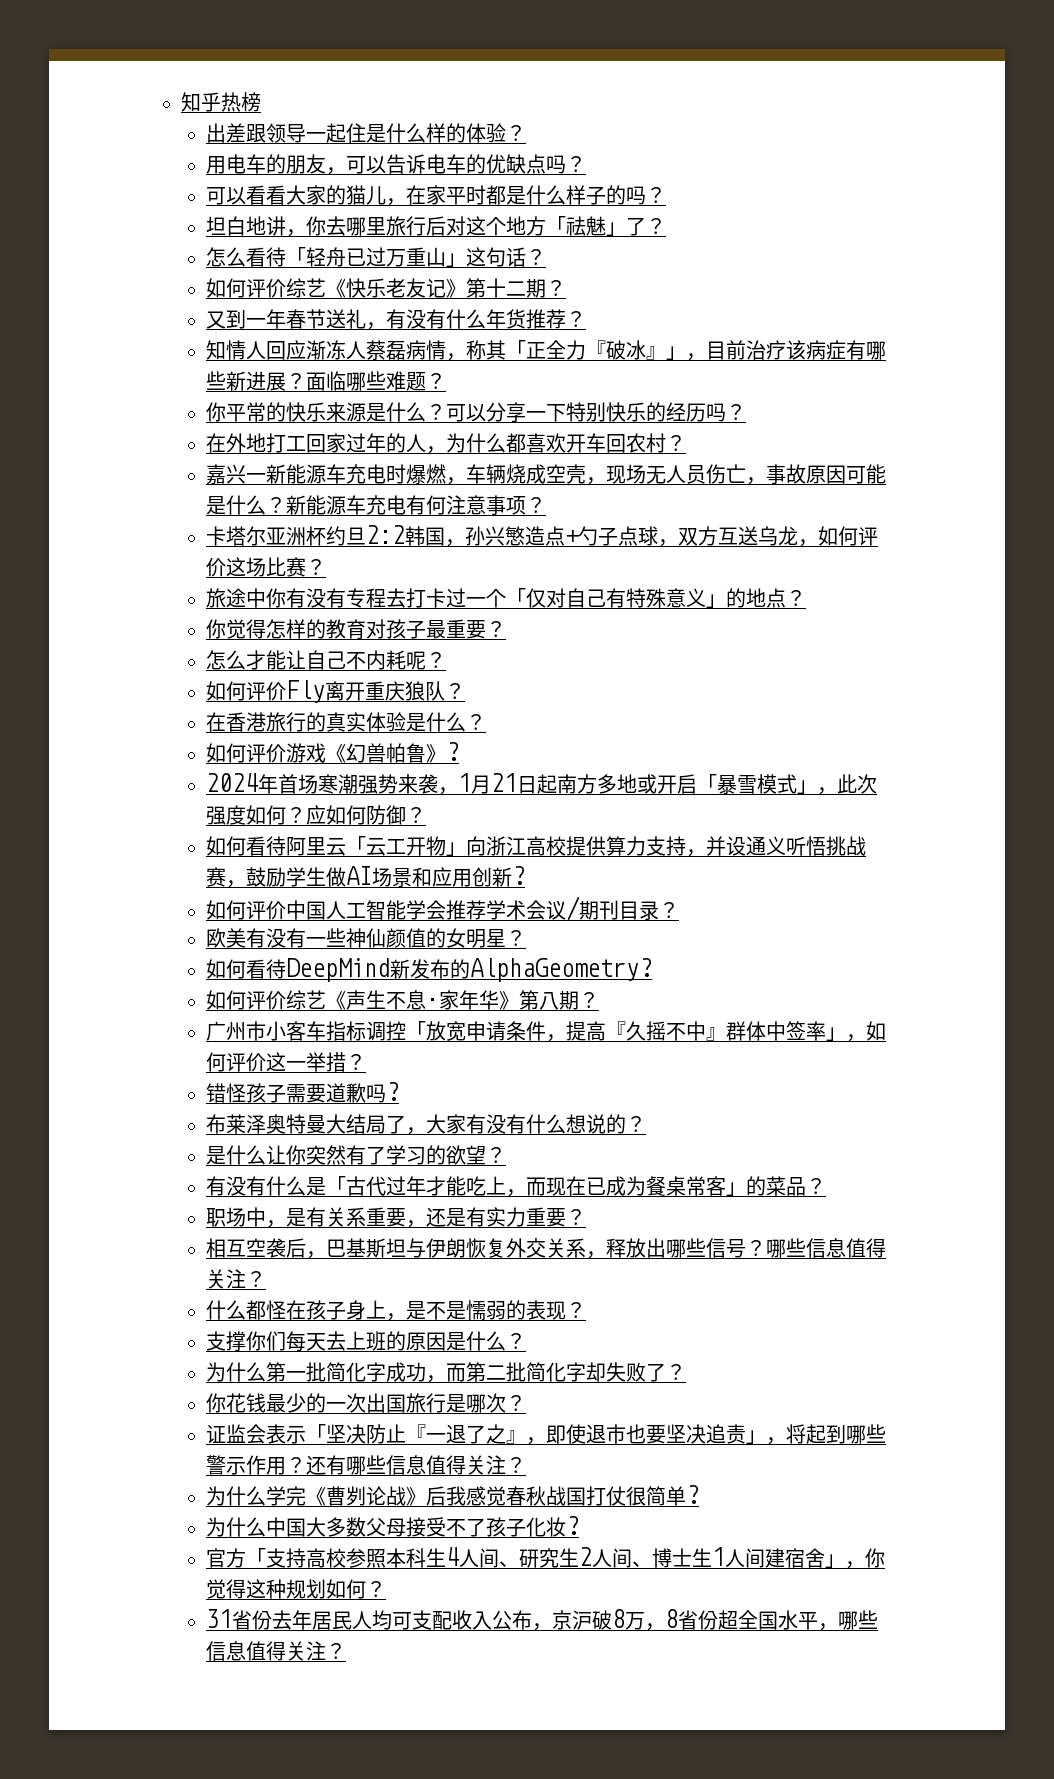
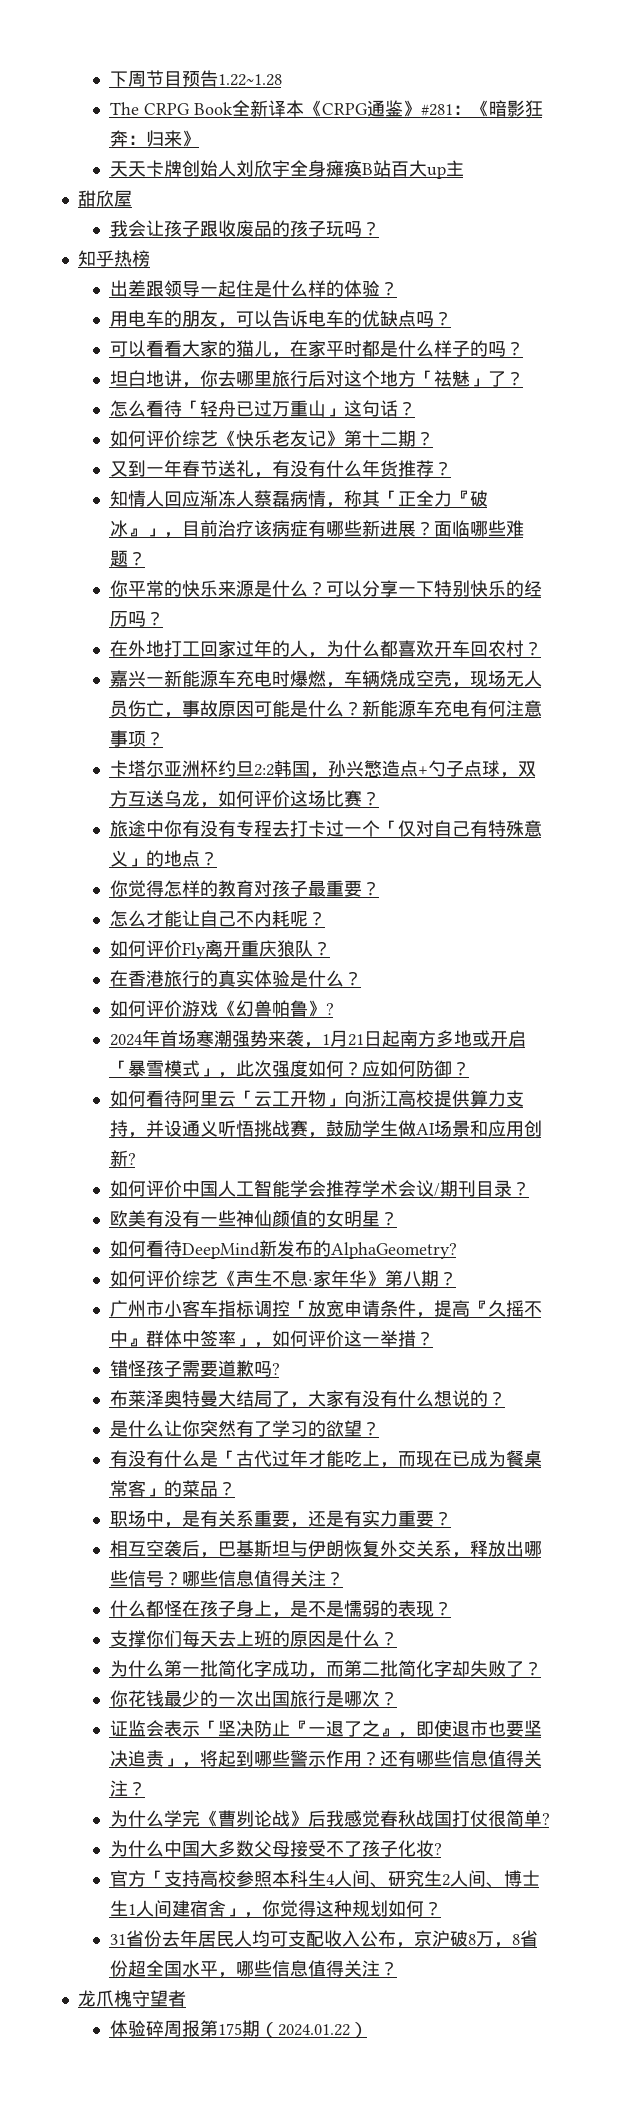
(181, 102) none -> [109,70,282,87] [109,100,543,117] [109,130,200,147] [109,160,464,179] [77,190,132,207] [109,220,380,237] 下周节目预告1.22~1.28 // The CRPG Book全新译本《CRPG通鉴》#281：《暗影狂奔：归来》 // 天天卡牌创始人刘欣宇全身瘫痪B站百大up主 // 甜欣屋 // 我会让孩子跟收废品的孩子玩吗？ //
(346, 1651) none -> [77,1990,186,2007] [109,2020,368,2038] // 龙爪槐守望者 // 体验碎周报第175期（2024.01.22）

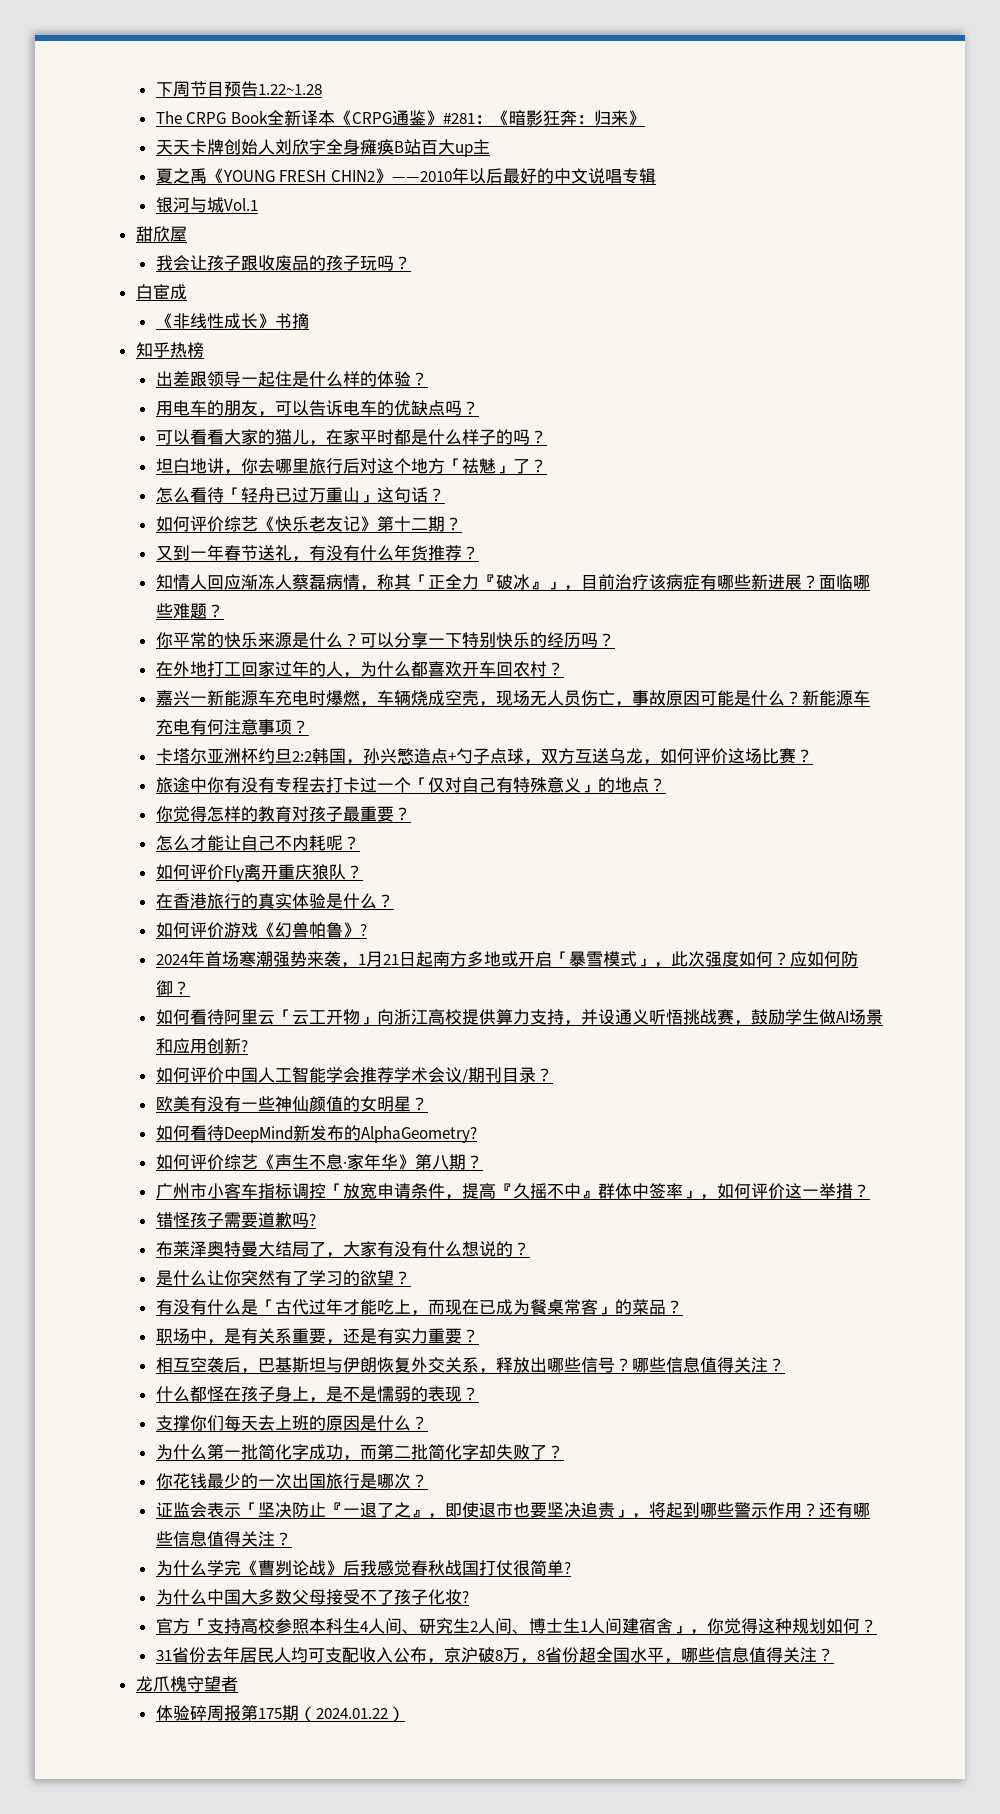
(464, 168) none -> [155,167,656,184] [155,197,258,213] // 夏之禹《YOUNG FRESH CHIN2》——2010年以后最好的中文说唱专辑 // 银河与城Vol.1
(380, 228) none -> [135,284,187,300] [155,313,309,329] // 白宦成 // 《非线性成长》书摘

